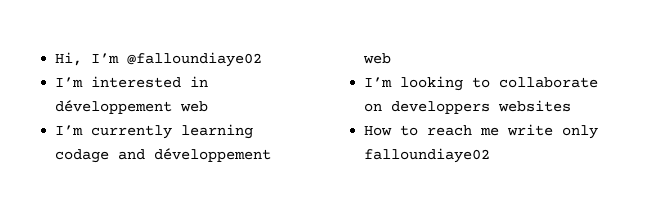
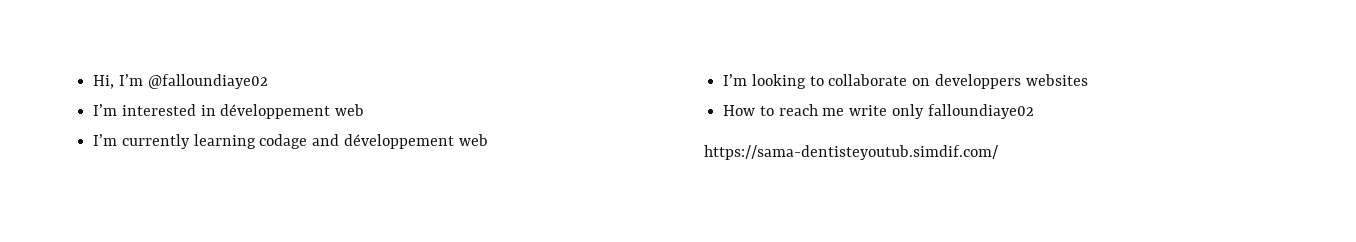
(491, 155) none -> [704,145,998,160] // https://sama-dentisteyoutub.simdif.com/

